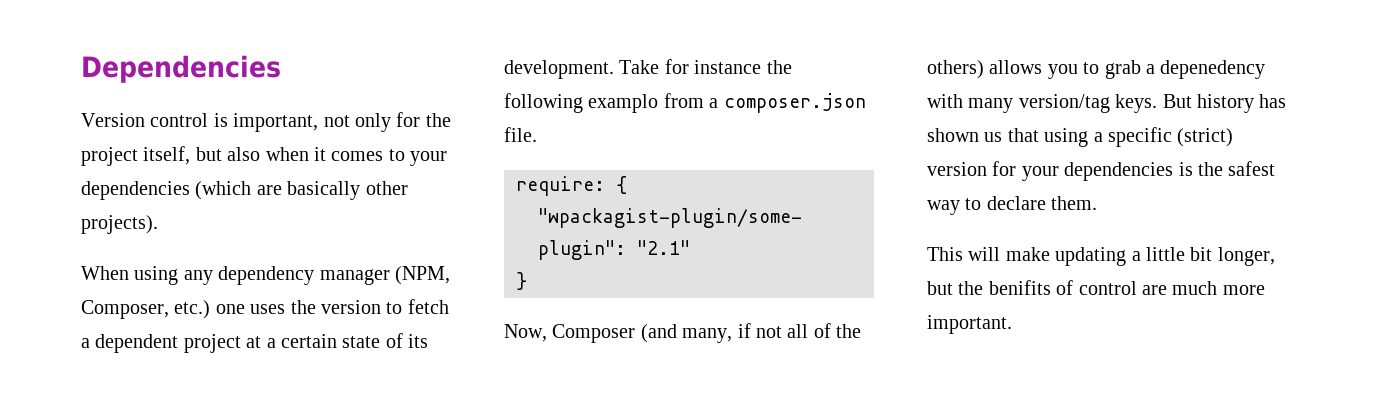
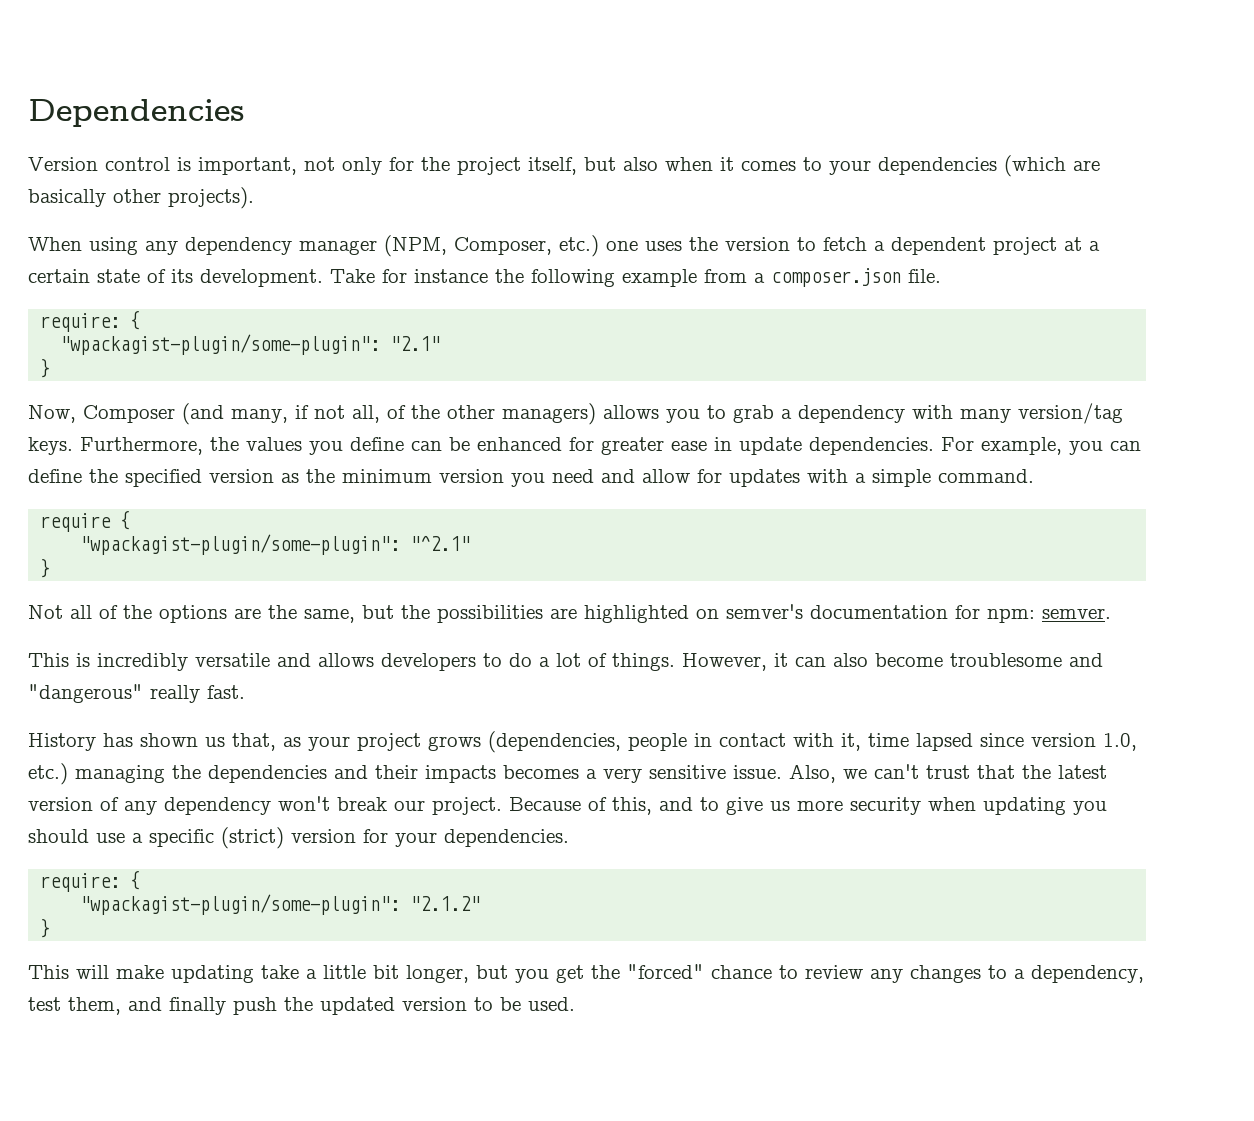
[588,94,659,113] examplo -> [622,269,697,287] example
[787,323,862,338] [927,60,984,79] all of the others) -> [352,403,596,425] all, of the other managers)
[1160,60,1266,79] depenedency -> [798,405,905,423] dependency
[1162,94,1287,113] [927,128,1089,147] But history has shown us that using -> [80,437,1141,455] [28,469,1034,487] [40,510,131,532] [80,534,471,555] [40,558,51,578] [28,604,1111,623] [28,653,1103,671] [28,684,245,703] [28,731,1137,753] [28,763,1107,785] [28,796,1107,815] [28,829,125,843] Furthermore, the values you define can be enhanced for greater ease in update dependencies. For example, you can define the specified version as the minimum version you need and allow for updates with a simple command. // require { // "wpackagist-plugin/some-plugin": "^2.1" // } // Not all of the options are the same, but the possibilities are highlighted on semver's documentation for npm: semver. // This is incredibly versatile and allows developers to do a lot of things. However, it can also become troublesome and "dangerous" really fast. // History has shown us that, as your project grows (dependencies, people in contact with it, time lapsed since version 1.0, etc.) managing the dependencies and their impacts becomes a very sensitive issue. Also, we can't trust that the latest version of any dependency won't break our project. Because of this, and to give us more security when updating you should use
[1064,161,1276,181] [927,196,1098,215] dependencies is the safest way to declare them. -> [444,829,569,847] [40,870,141,892] [80,894,481,915] [40,918,51,938] dependencies. // require: { // "wpackagist-plugin/some-plugin": "2.1.2" // }
(1127, 256) none -> [261,965,299,979] take
[958,280,1265,295] [927,315,1012,334] the benifits of control are much more important. -> [515,964,1144,983] [28,997,575,1015] you get the "forced" chance to review any changes to a dependency, test them, and finally push the updated version to be used.

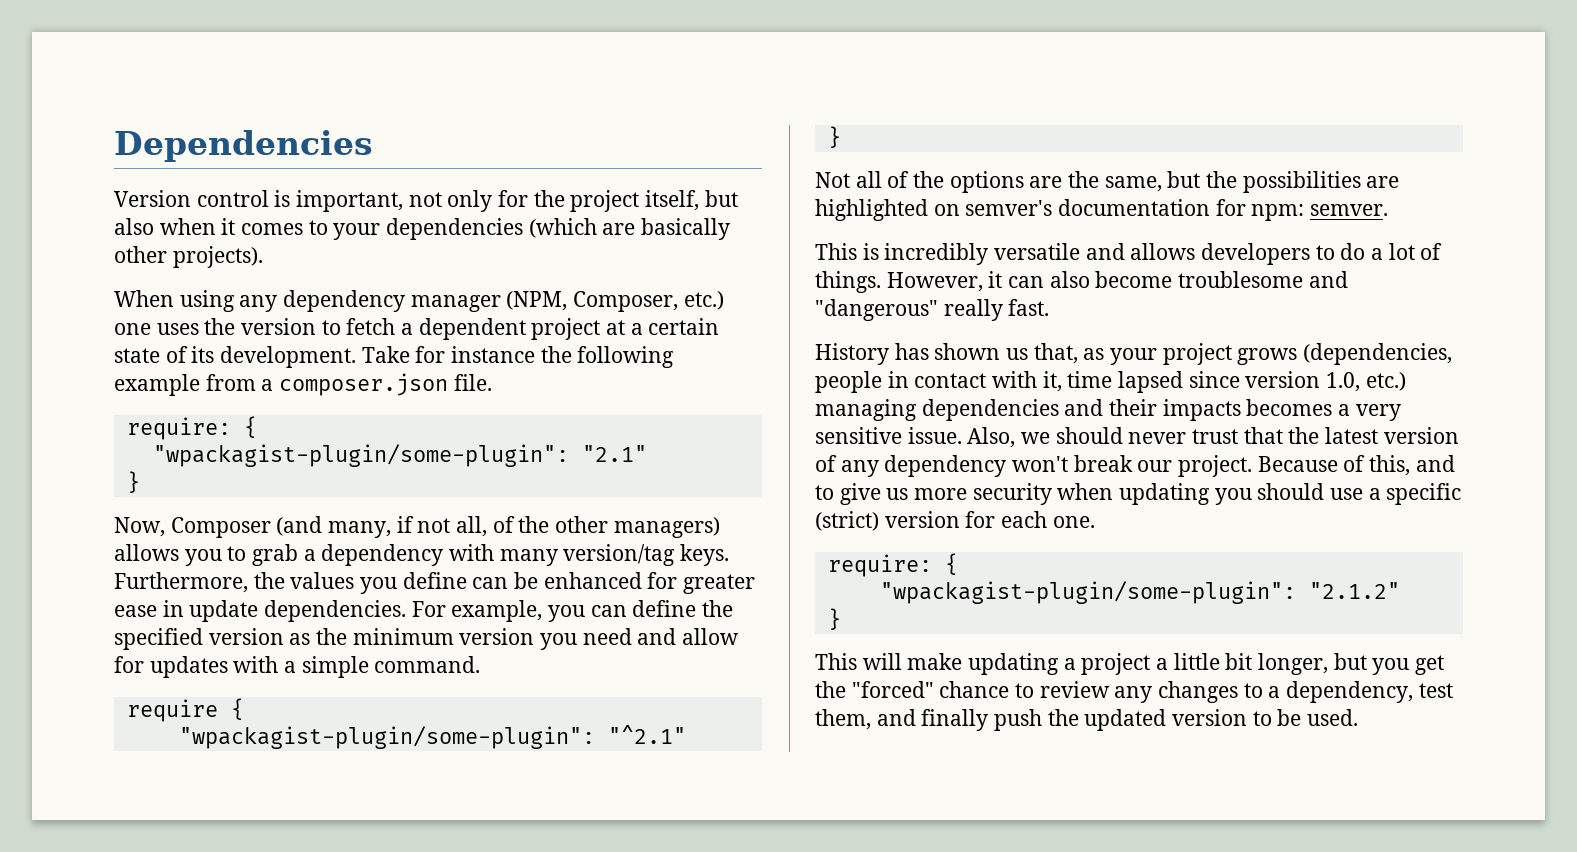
[172,765,201,779] the -> (917, 410) none
[874,764,919,779] can't -> [1055,427,1187,444] should never
[395,829,569,847] your dependencies. -> [1001,511,1095,528] each one.
[261,965,299,979] take -> [1063,653,1151,675] a project

